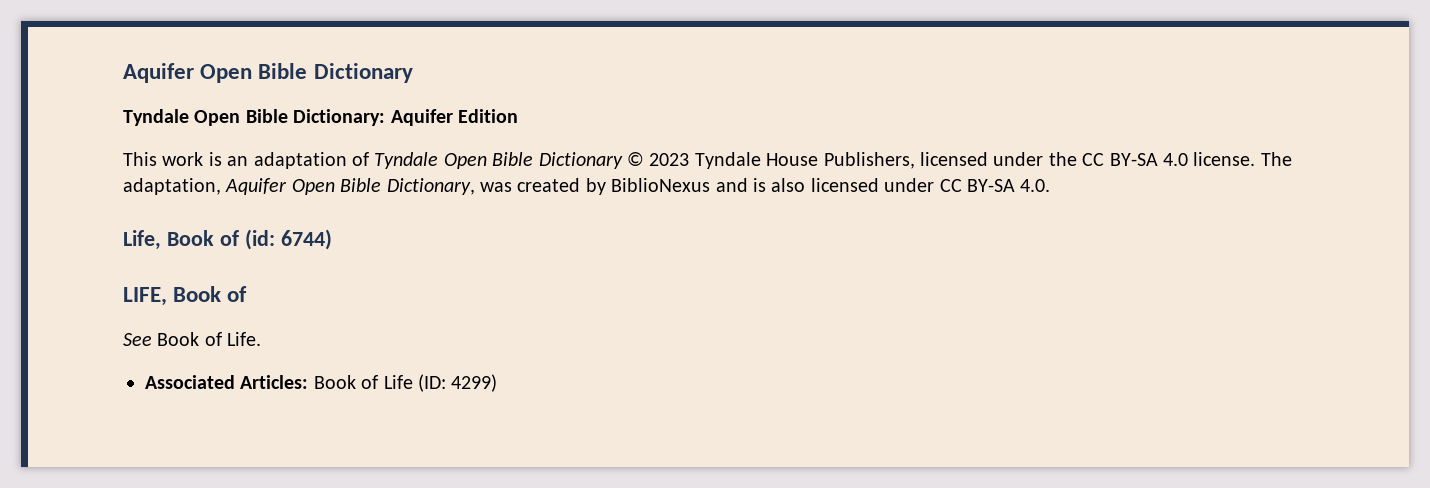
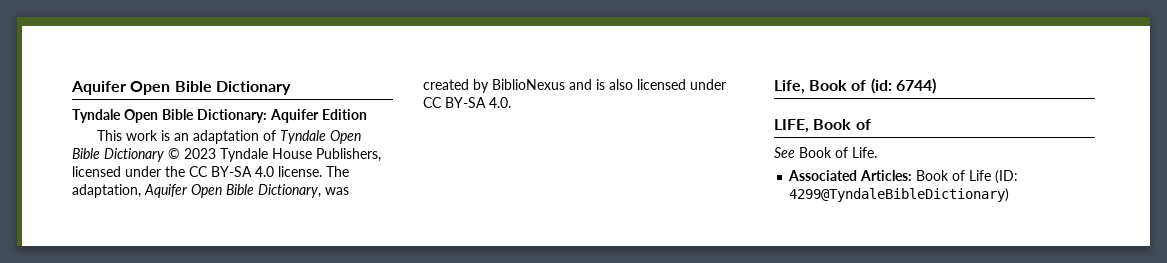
[451,374,498,392] 4299) -> [789,188,1010,202] 4299@TyndaleBibleDictionary)

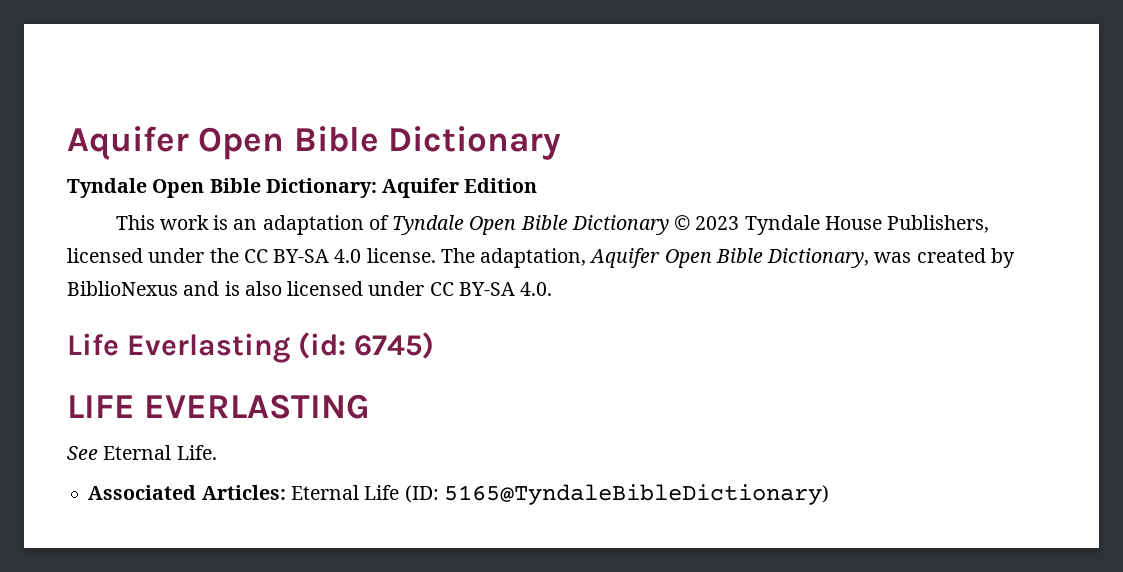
[774,78,936,94] [774,119,871,133] Life, Book of (id: 6744) // LIFE, Book of -> [67,332,435,363] [67,394,371,419] Life Everlasting (id: 6745) // LIFE EVERLASTING
[799,147,848,158] Book of -> [103,445,172,460] Eternal
[916,170,966,181] Book of -> [290,485,359,500] Eternal
[789,188,1010,202] 4299@TyndaleBibleDictionary) -> [443,484,829,505] 5165@TyndaleBibleDictionary)

